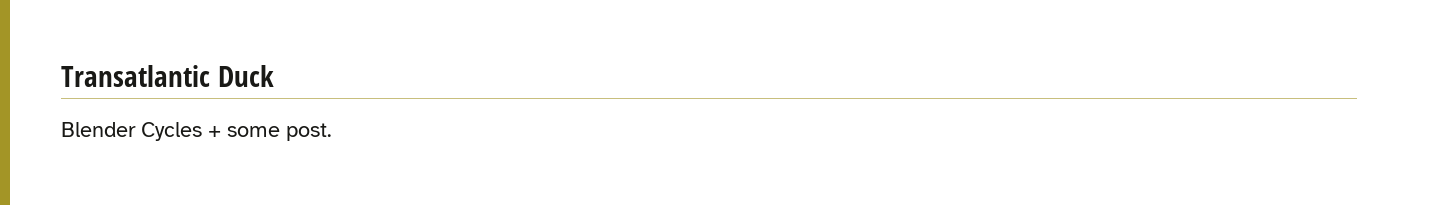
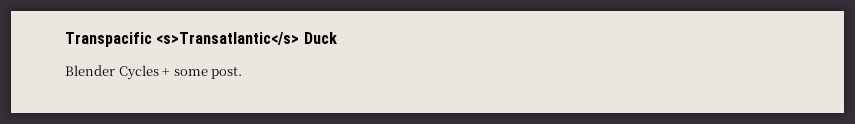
[61,65,210,87] Transatlantic -> [65,32,300,47] Transpacific <s>Transatlantic</s>

